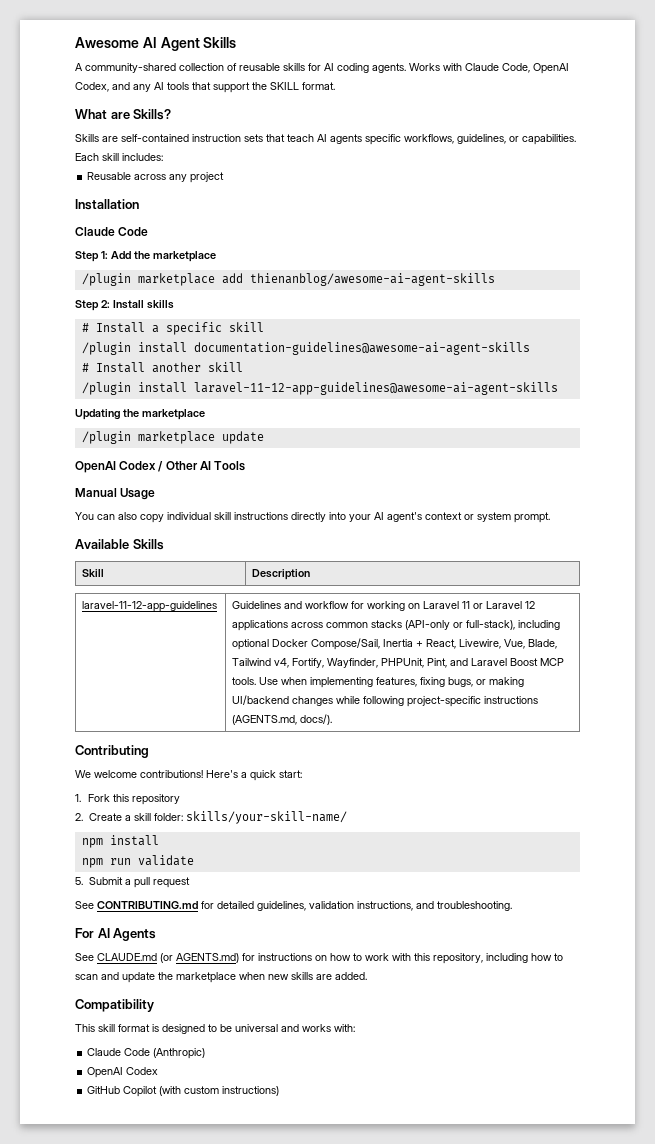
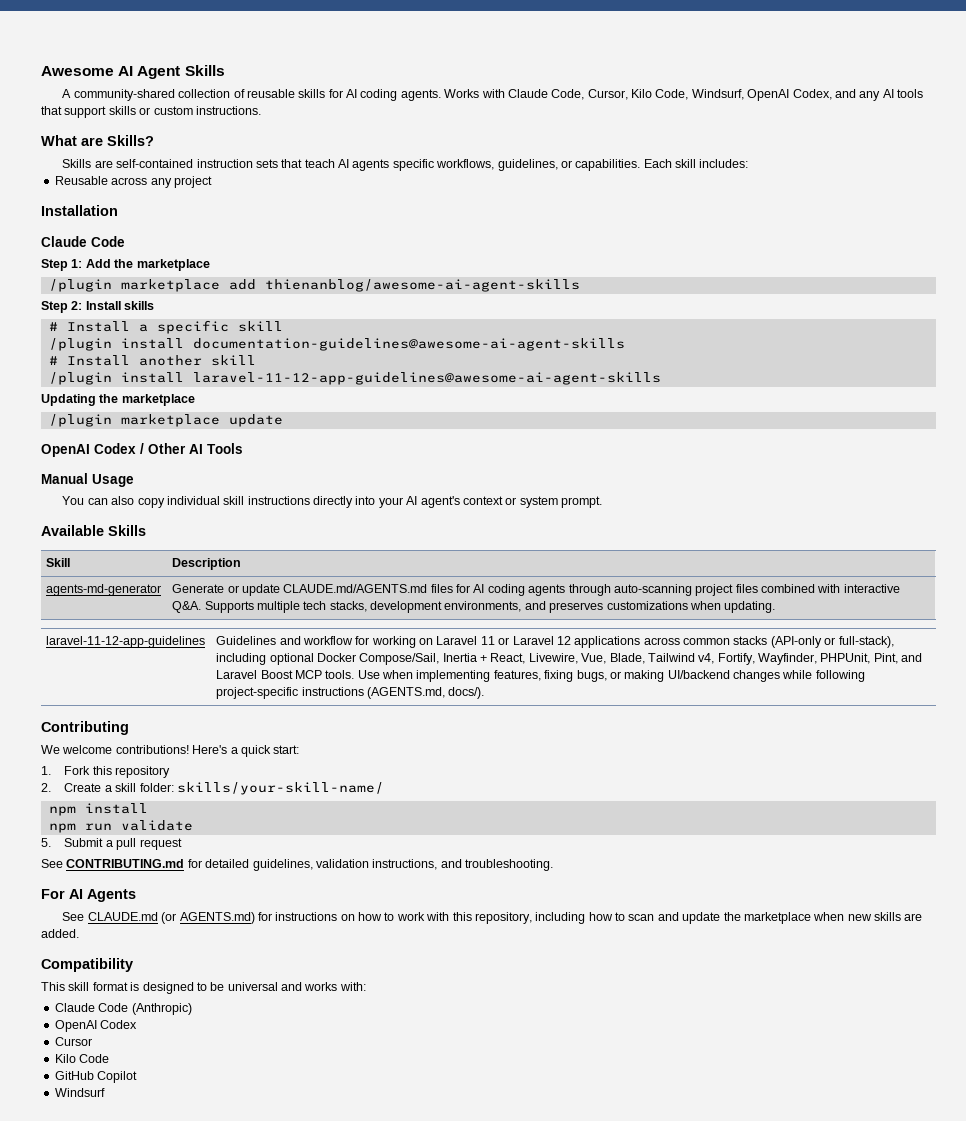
(530, 68) none -> [587,89,744,100] Cursor, Kilo Code, Windsurf,
[252,82,335,90] the SKILL format. -> [108,106,261,115] skills or custom instructions.
(311, 574) none -> [46,584,162,596] [172,584,900,596] [172,601,776,613] // agents-md-generator | Generate or update CLAUDE.md/AGENTS.md files for AI coding agents through auto-scanning project files combined with interactive Q&A. Supports multiple tech stacks, development environments, and preserves customizations when updating.
(159, 1071) none -> [54,1037,92,1046] [54,1054,110,1063] // Cursor // Kilo Code
[159,1086,280,1096] (with custom instructions) -> [54,1088,105,1097] // Windsurf

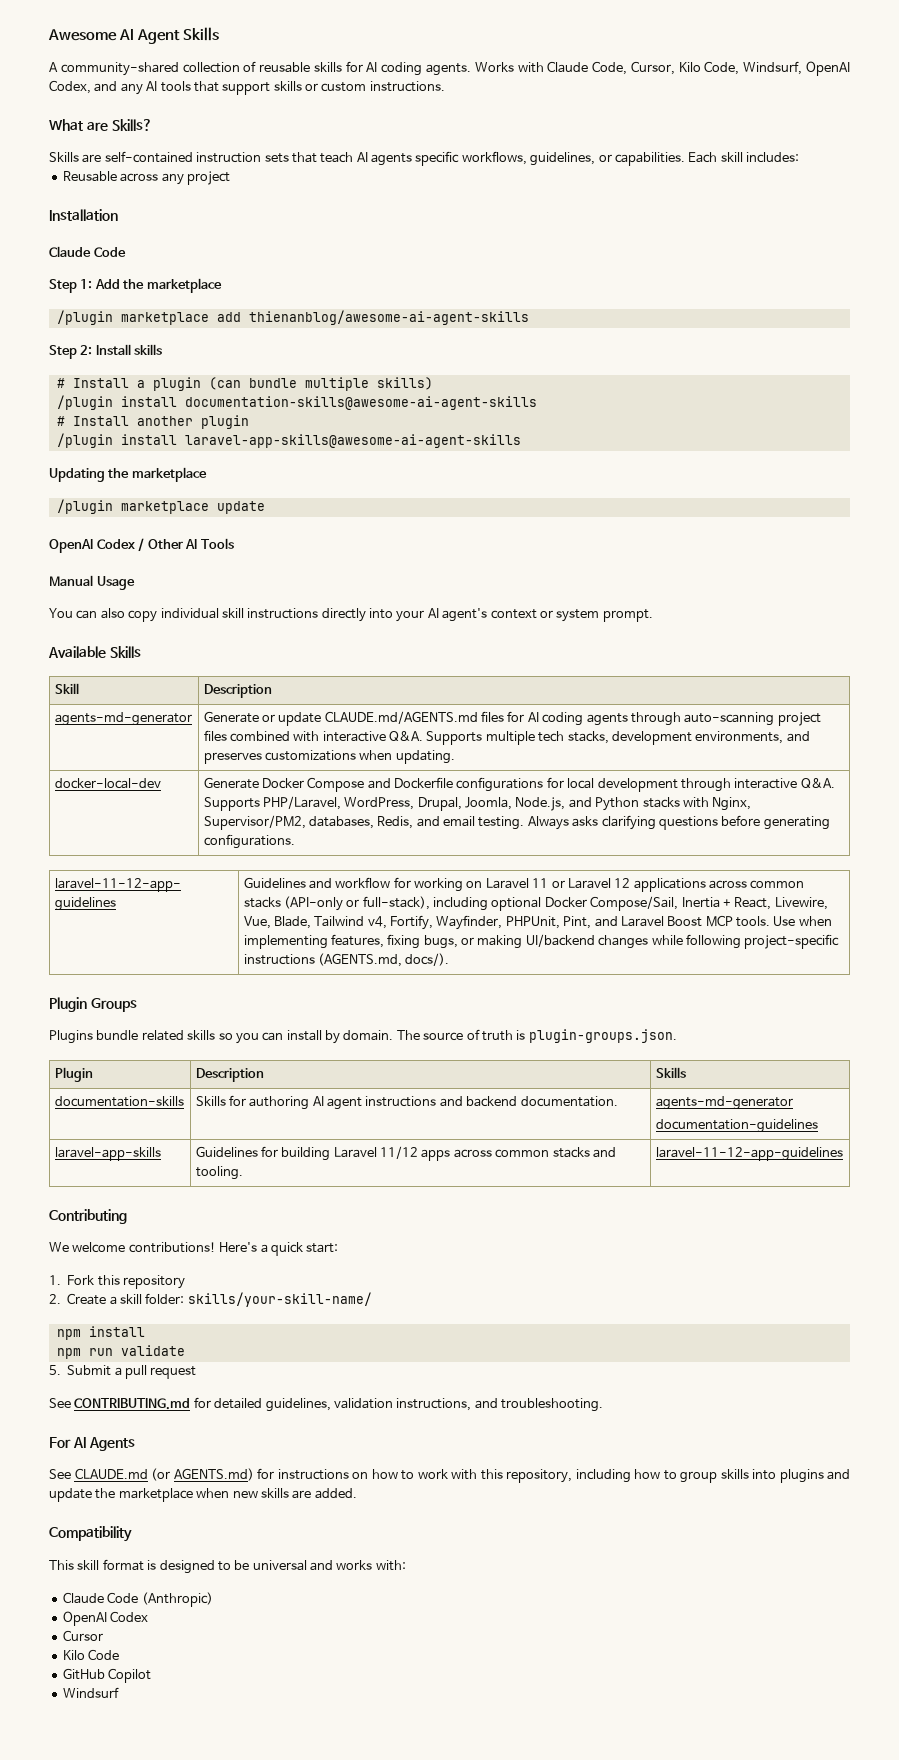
[156,320,283,334] [48,338,625,351] specific skill // /plugin install documentation-guidelines@awesome-ai-agent-skills -> [152,377,433,391] [56,395,537,410] plugin (can bundle multiple skills) // /plugin install documentation-skills@awesome-ai-agent-skills
[210,355,256,366] [48,372,661,385] skill // /plugin install laravel-11-12-app-guidelines@awesome-ai-agent-skills -> [200,415,249,429] [56,433,521,448] plugin // /plugin install laravel-app-skills@awesome-ai-agent-skills
(776, 607) none -> [54,778,161,789] [203,777,835,792] [203,796,752,811] [203,815,830,830] [203,834,295,849] // docker-local-dev | Generate Docker Compose and Dockerfile configurations for local development through interactive Q&A. Supports PHP/Laravel, WordPress, Drupal, Joomla, Node.js, and Python stacks with Nginx, Supervisor/PM2, databases, Redis, and email testing. Always asks clarifying questions before generating configurations.
(485, 693) none -> [49,997,137,1012] [49,1029,677,1044] [54,1067,93,1082] [195,1068,264,1082] [655,1067,686,1078] [54,1096,184,1107] [195,1095,618,1110] [655,1096,793,1110] [655,1119,818,1133] [54,1147,161,1161] [195,1146,616,1161] [195,1166,243,1180] [655,1147,843,1161] // Plugin Groups // Plugins bundle related skills so you can install by domain. The source of truth is plugin-groups.json. // Plugin | Description | Skills // documentation-skills | Skills for authoring AI agent instructions and backend documentation. | agents-md-generator // documentation-guidelines // laravel-app-skills | Guidelines for building Laravel 11/12 apps across common stacks and tooling. | laravel-11-12-app-guidelines
[628,914,655,921] scan -> [680,1469,824,1483] group skills into plugins

